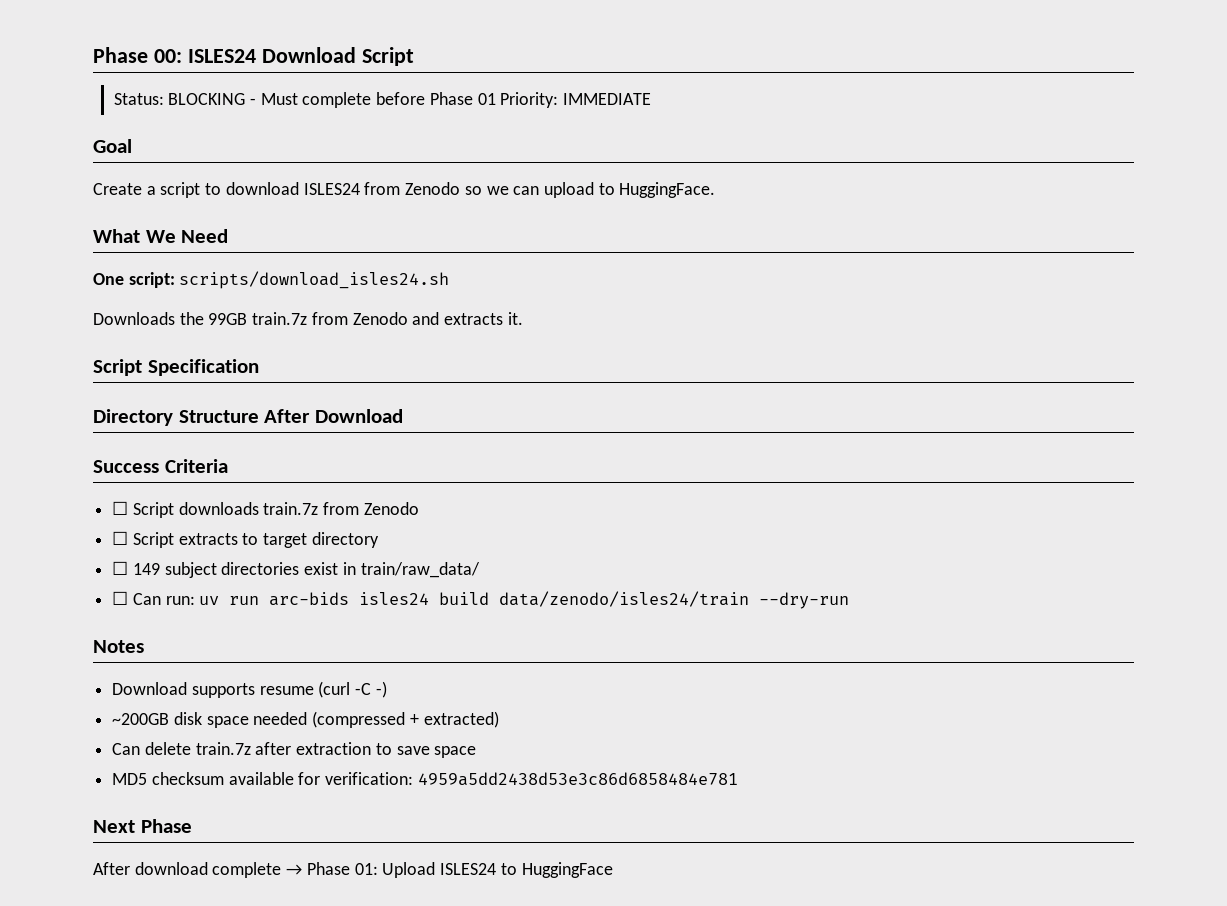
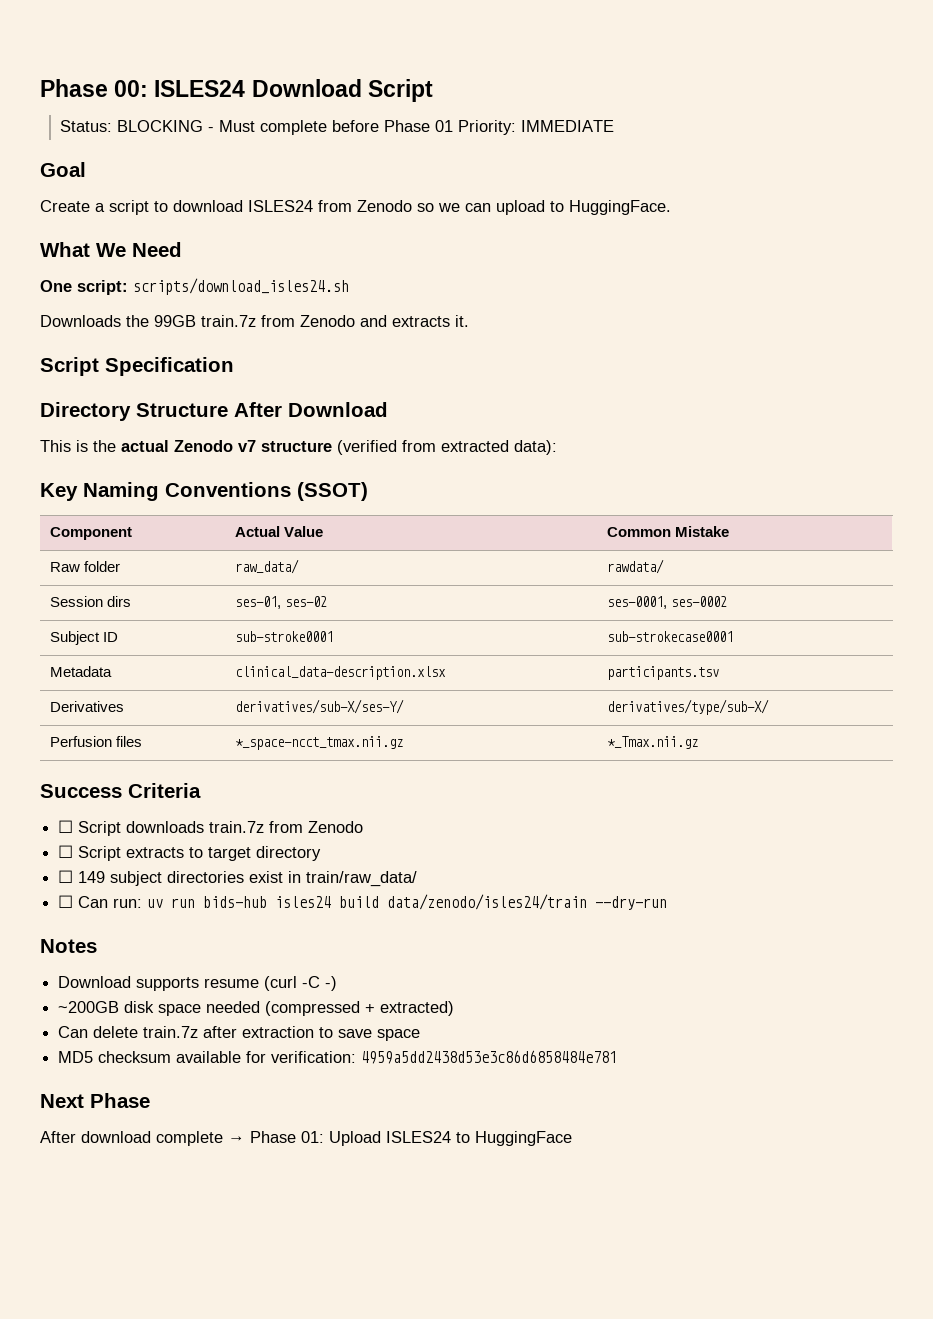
(403, 416) none -> [40,440,557,455] [40,482,368,501] [50,527,133,540] [235,526,324,537] [607,526,730,537] [50,561,121,572] [235,559,300,574] [607,559,665,574] [50,596,132,607] [235,596,328,609] [607,596,728,609] [50,631,119,645] [235,631,334,642] [607,631,734,642] [50,666,113,677] [235,666,447,680] [607,666,720,680] [50,701,125,712] [235,699,405,714] [607,699,770,715] [50,736,143,747] [235,736,404,750] [607,736,699,749] // This is the actual Zenodo v7 structure (verified from extracted data): // Key Naming Conventions (SSOT) // Component | Actual Value | Common Mistake // Raw folder | raw_data/ | rawdata/ // Session dirs | ses-01, ses-02 | ses-0001, ses-0002 // Subject ID | sub-stroke0001 | sub-strokecase0001 // Metadata | clinical_data-description.xlsx | participants.tsv // Derivatives | derivatives/sub-X/ses-Y/ | derivatives/type/sub-X/ // Perfusion files | *_space-ncct_tmax.nii.gz | *_Tmax.nii.gz
[269,592,350,606] arc-bids -> [203,896,268,908] bids-hub

